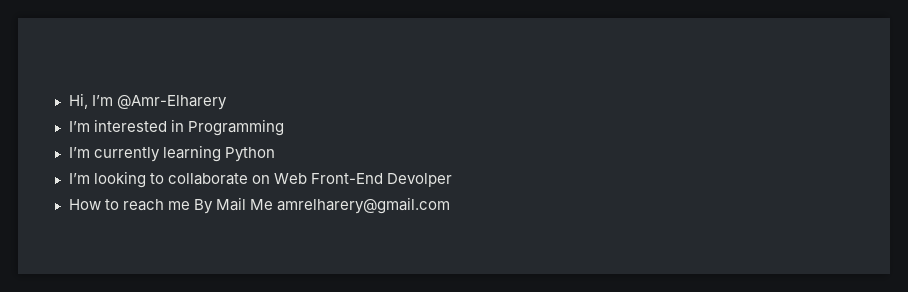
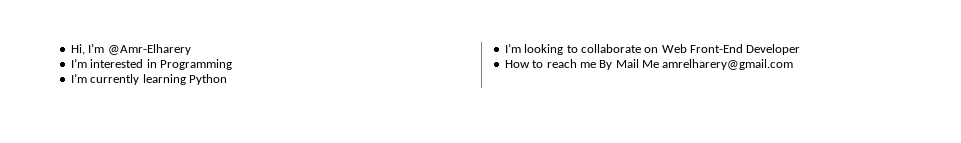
[386,173,452,187] Devolper -> [746,44,801,55] Developer

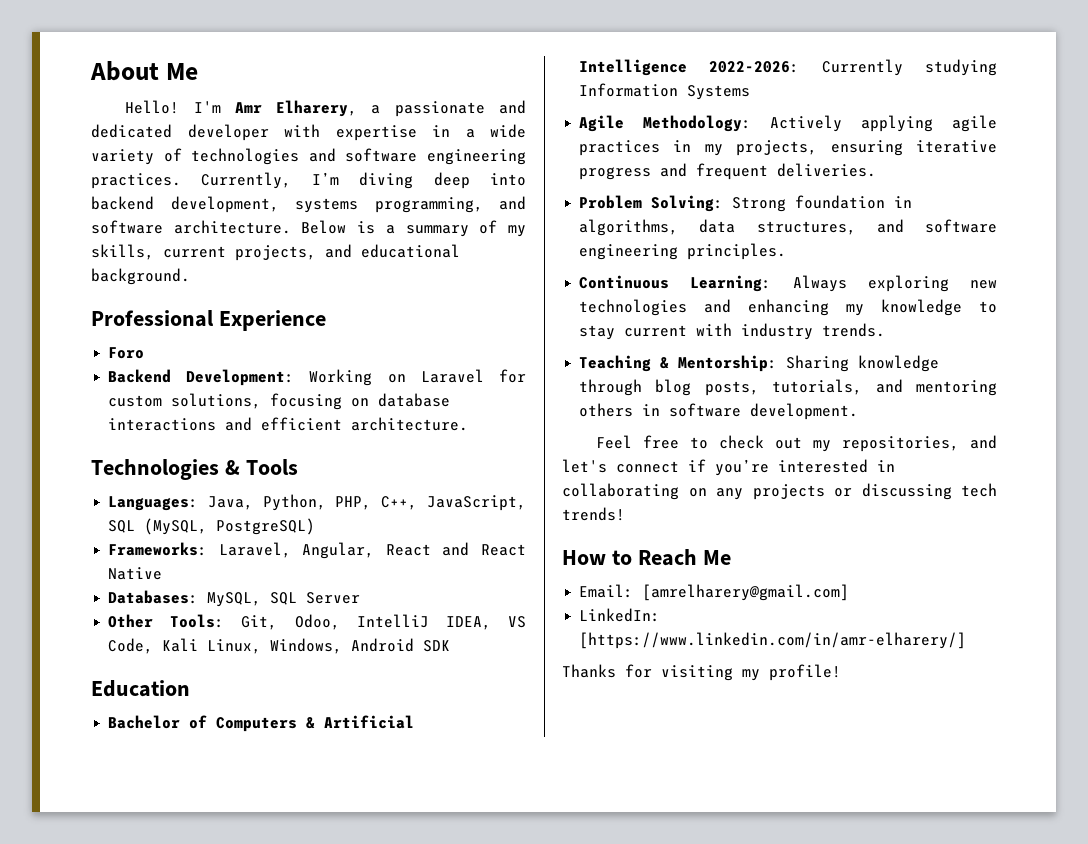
[70,43,191,55] [70,58,232,70] [70,73,227,85] [504,43,801,55] [504,59,794,70] Hi, I’m @Amr-Elharery // I’m interested in Programming // I’m currently learning Python // I’m looking to collaborate on Web Front-End Developer // How to reach me By Mail Me amrelharery@gmail.com -> [90,61,198,81] [125,100,527,117] [91,124,526,141] [91,148,526,165] [91,172,526,189] [91,196,526,213] [91,220,526,237] [91,244,460,261] [91,268,190,285] [91,310,326,331] [108,347,145,359] [108,369,526,386] [108,393,451,410] [108,417,469,431] [91,459,298,480] [108,494,526,511] [108,518,316,535] [108,542,526,559] [108,567,163,580] [108,590,361,607] [108,614,526,630] [108,638,451,654] [91,680,190,697] [108,715,415,732] [579,59,997,76] [579,83,751,100] [579,115,997,132] [579,140,997,156] [579,163,877,180] [579,195,913,212] [579,219,997,236] [579,243,787,260] [579,275,997,292] [579,299,997,316] [579,323,886,340] [579,355,940,372] [579,379,997,396] [579,403,859,420] [596,435,997,452] [562,459,895,476] [562,483,997,500] [562,507,625,521] [562,549,731,566] [579,584,850,601] [579,608,661,622] [579,632,967,649] [562,664,841,681] About Me // Hello! I'm Amr Elharery, a passionate and dedicated developer with expertise in a wide variety of technologies and software engineering practices. Currently, I’m diving deep into backend development, systems programming, and software architecture. Below is a summary of my skills, current projects, and educational background. // Professional Experience // Foro // Backend Development: Working on Laravel for custom solutions, focusing on database interactions and efficient architecture. // Technologies & Tools // Languages: Java, Python, PHP, C++, JavaScript, SQL (MySQL, PostgreSQL) // Frameworks: Laravel, Angular, React and React Native // Databases: MySQL, SQL Server // Other Tools: Git, Odoo, IntelliJ IDEA, VS Code, Kali Linux, Windows, Android SDK // Education // Bachelor of Computers & Artificial Intelligence 2022-2026: Currently studying Information Systems // Agile Methodology: Actively applying agile practices in my projects, ensuring iterative progress and frequent deliveries. // Problem Solving: Strong foundation in algorithms, data structures, and software engineering principles. // Continuous Learning: Always exploring new technologies and enhancing my knowledge to stay current with industry trends. // Teaching & Mentorship: Sharing knowledge through blog posts, tutorials, and mentoring others in software development. // Feel free to check out my repositories, and let's connect if you’re interested in collaborating on any projects or discussing tech trends! // How to Reach Me // Email: [amrelharery@gmail.com] // LinkedIn: [https://www.linkedin.com/in/amr-elharery/] // Thanks for visiting my profile!

